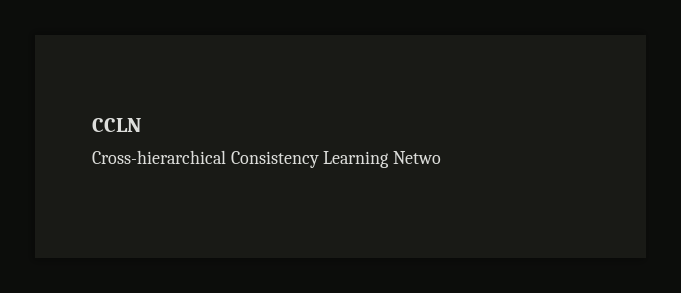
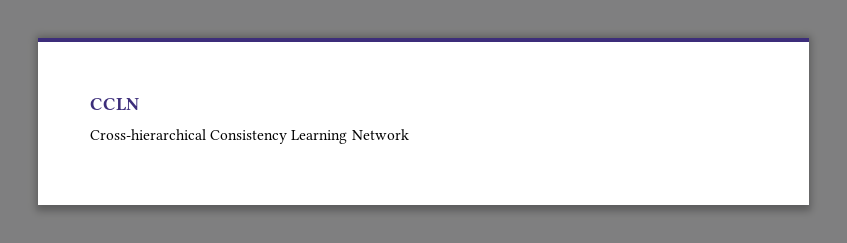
[393,151,442,164] Netwo -> [351,129,409,140] Network

